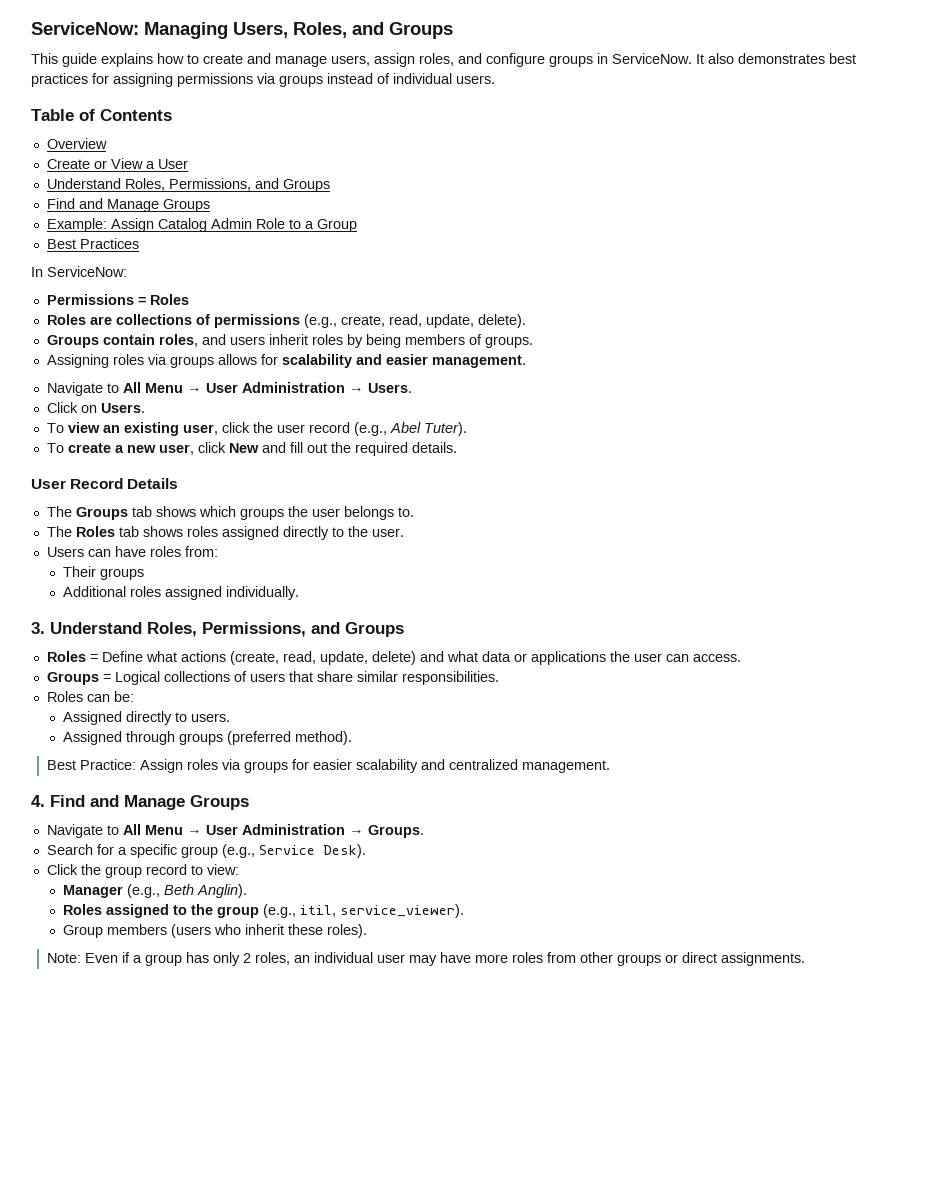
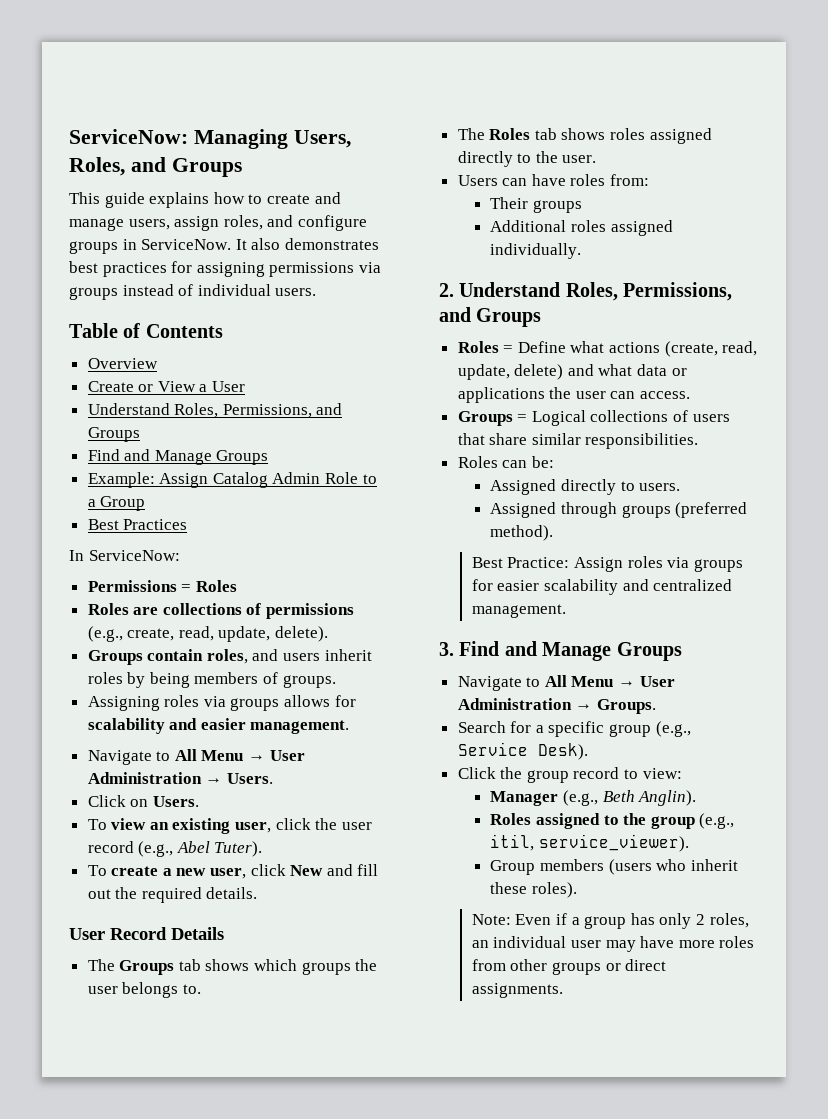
[31,622,45,634] 3. -> [439,283,454,297] 2.
[31,795,45,807] 4. -> [439,642,454,656] 3.

